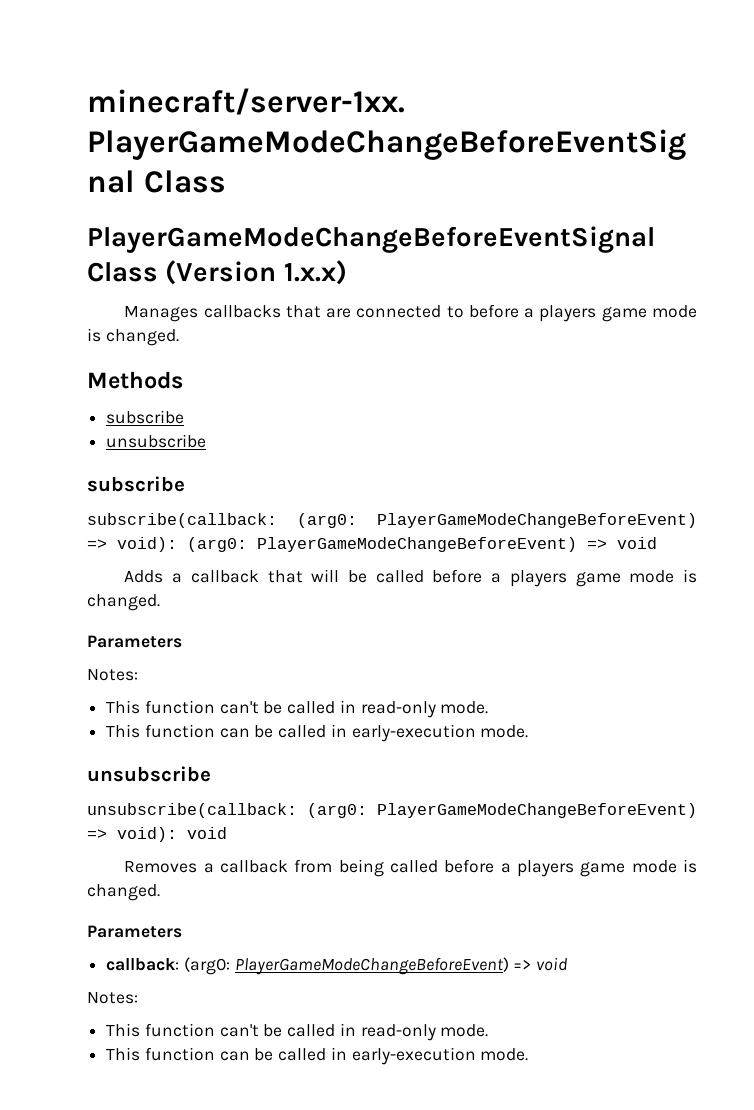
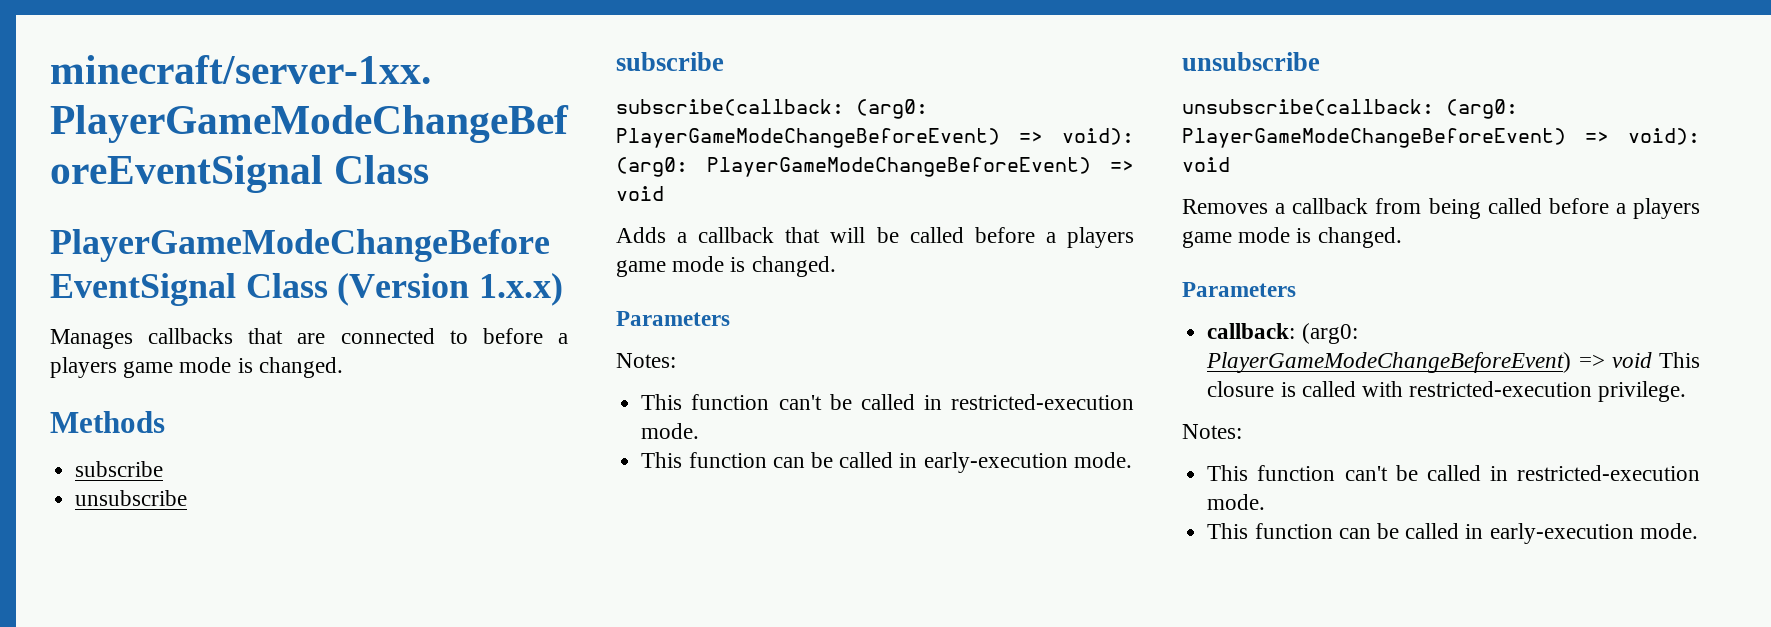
[360,701,436,718] read-only -> [951,394,1134,410] restricted-execution
[87,992,138,1004] [106,1023,436,1041] // Notes: // This function can't be called in read-only -> [1659,352,1700,368] [1207,381,1687,402] [1182,424,1242,439] [1207,465,1700,481] This closure is called with restricted-execution privilege. // Notes: // This function can't be called in restricted-execution

